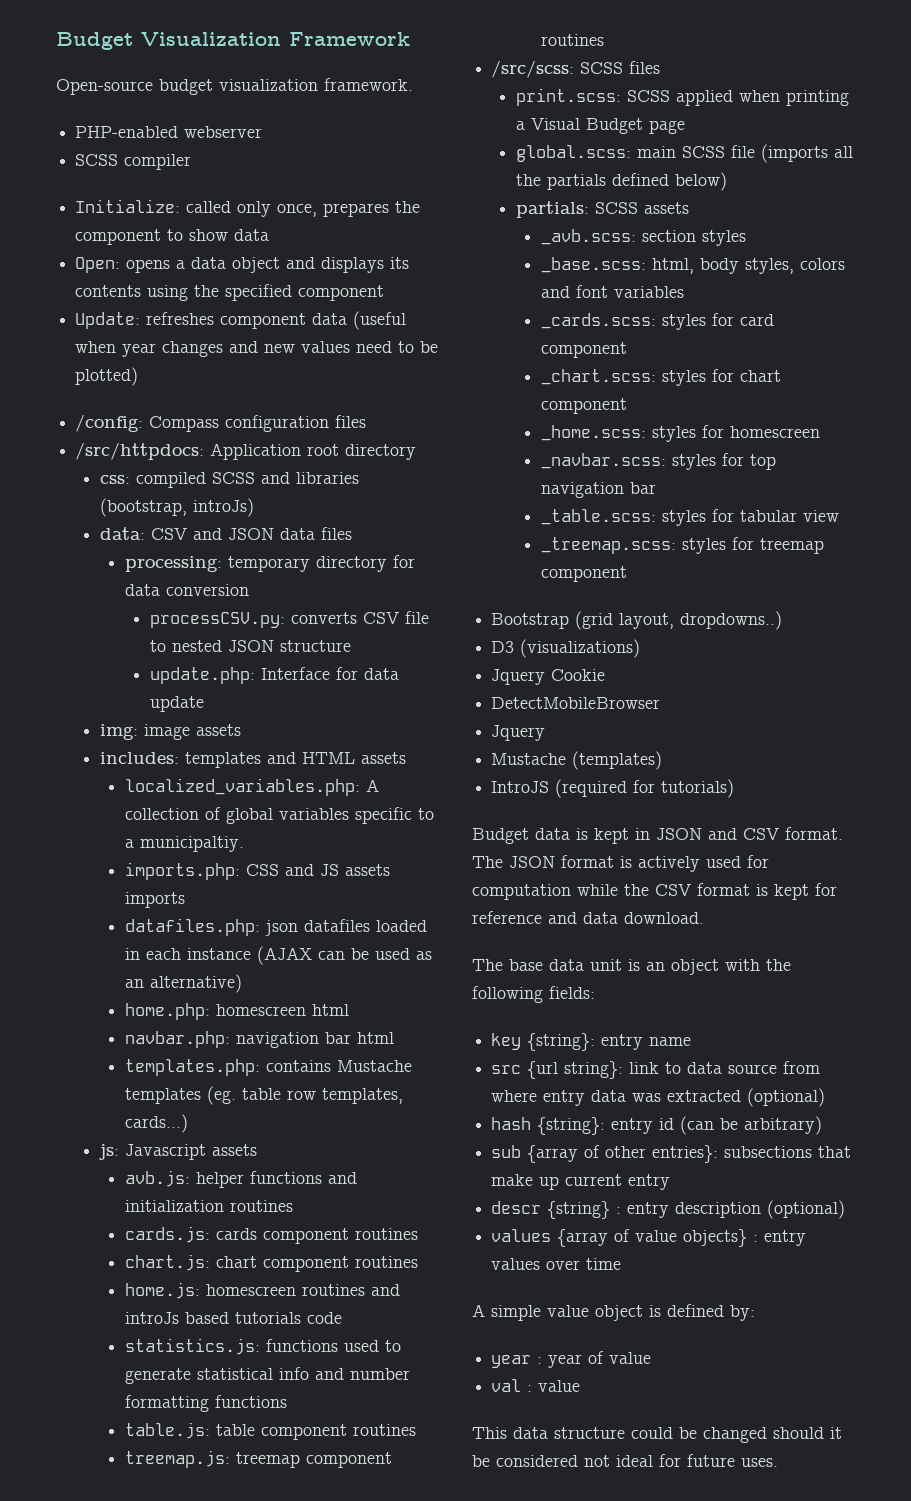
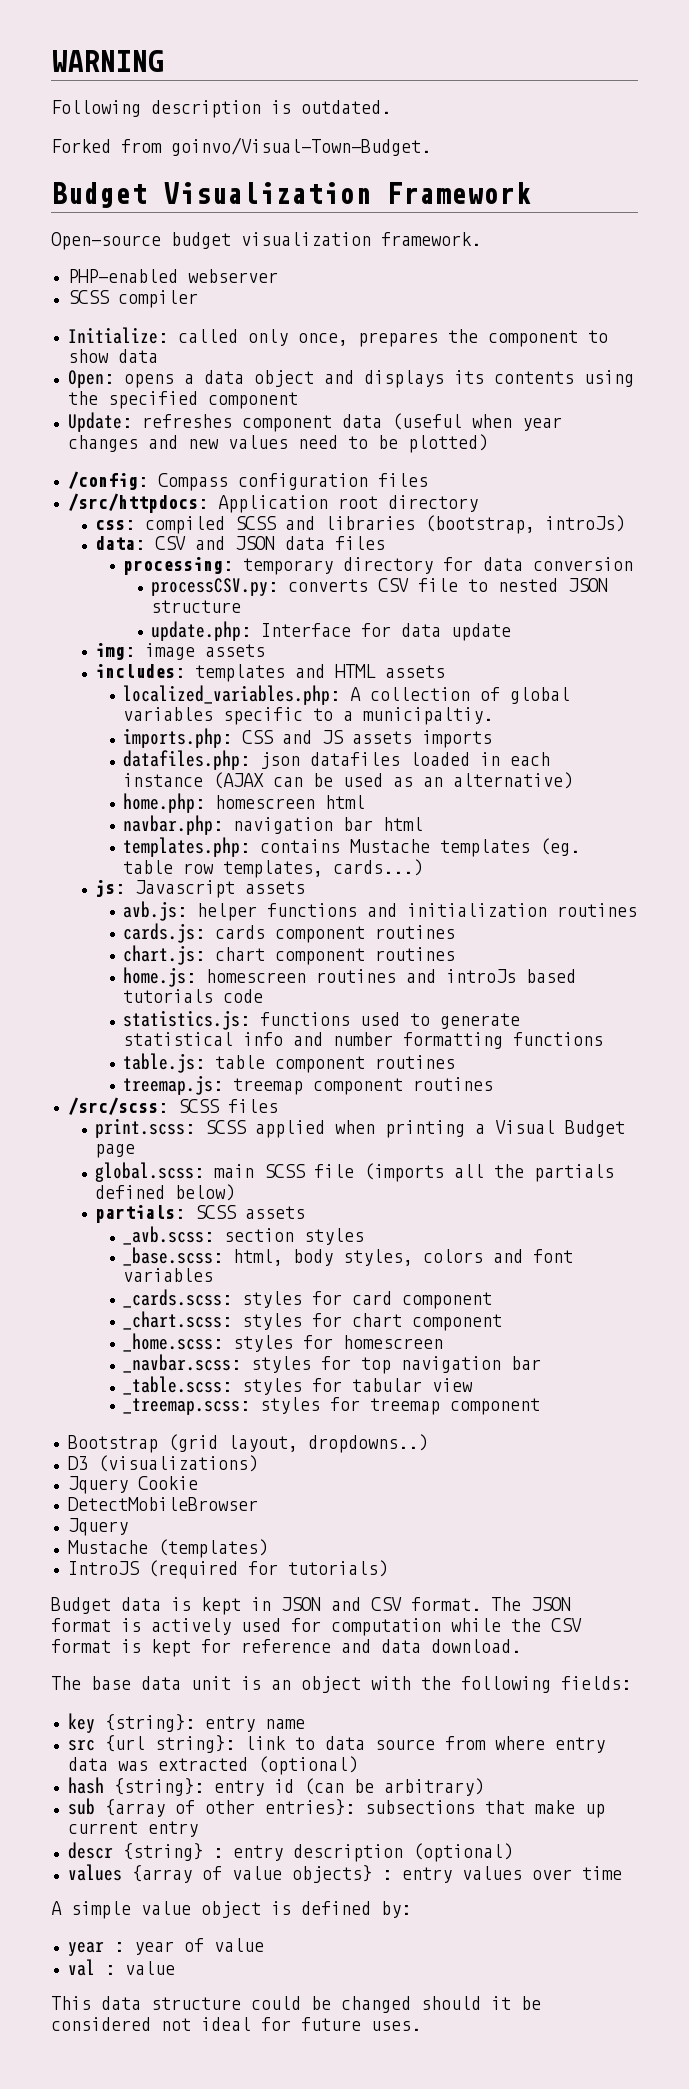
(56, 41) none -> [51,50,163,72] [51,100,391,118] [51,137,431,156] WARNING // Following description is outdated. // Forked from goinvo/Visual-Town-Budget. //

